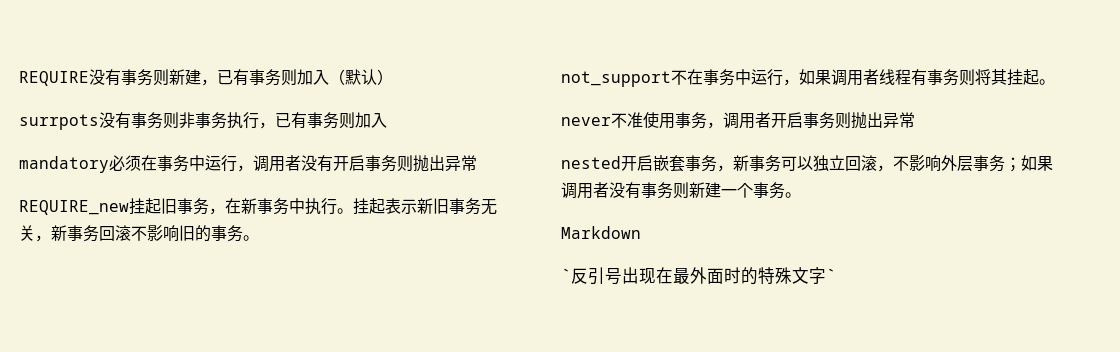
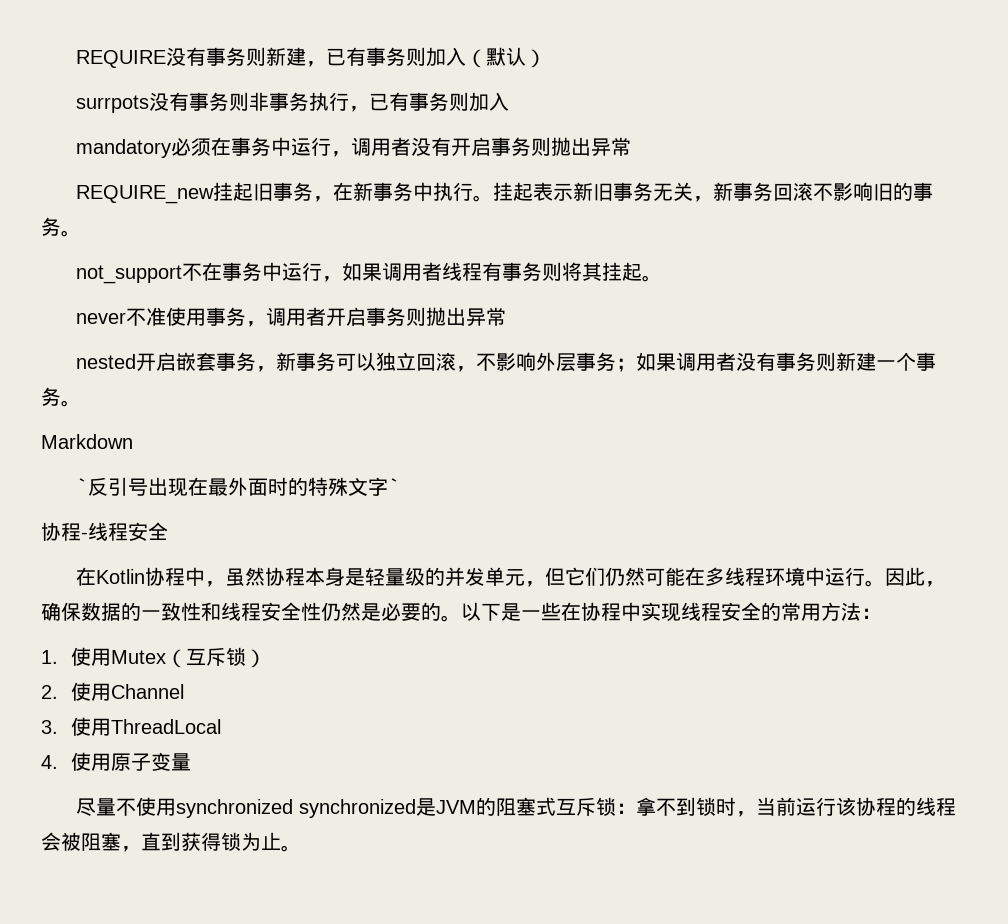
(836, 275) none -> [41,522,168,541] [75,567,945,587] [41,602,881,622] [41,647,266,668] [41,682,184,701] [41,717,221,736] [41,752,191,771] [75,797,956,818] [41,832,301,852] // 协程-线程安全 // 在Kotlin协程中，虽然协程本身是轻量级的并发单元，但它们仍然可能在多线程环境中运行。因此，确保数据的一致性和线程安全性仍然是必要的。以下是一些在协程中实现线程安全的常用方法： // 1.使用Mutex（互斥锁） // 2.使用Channel // 3.使用ThreadLocal // 4.使用原子变量 // 尽量不使用synchronized synchronized是JVM的阻塞式互斥锁：拿不到锁时，当前运行该协程的线程会被阻塞，直到获得锁为止。

